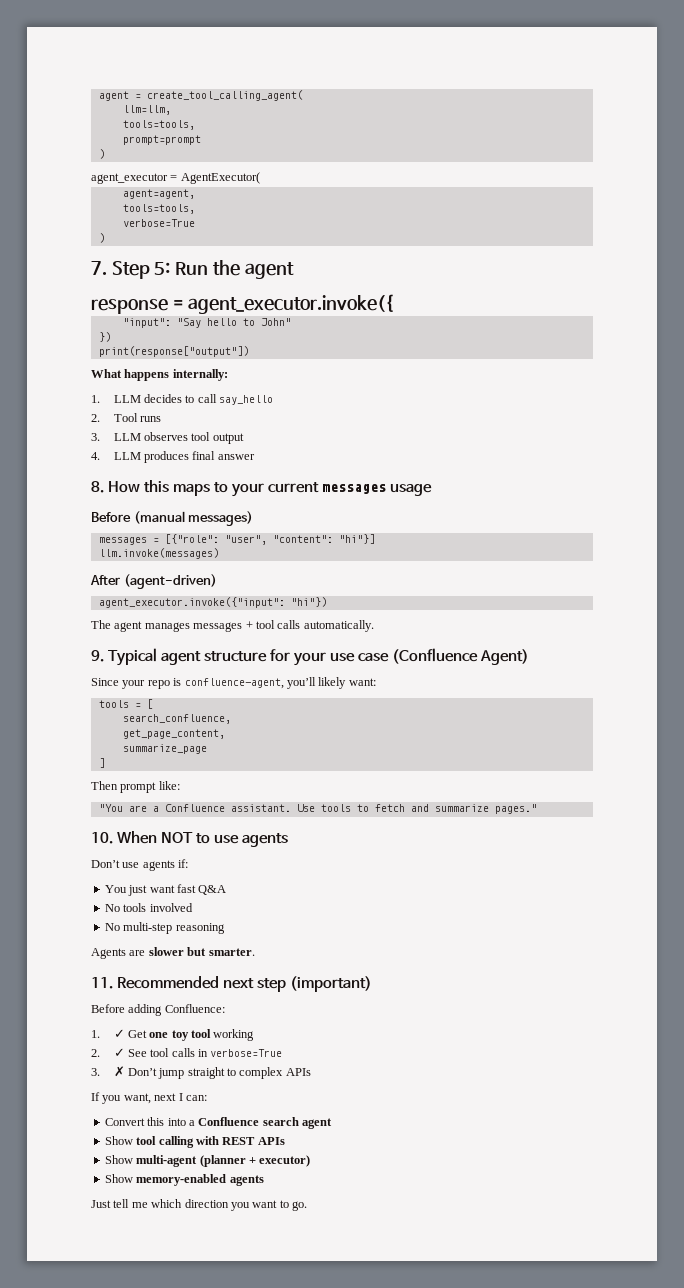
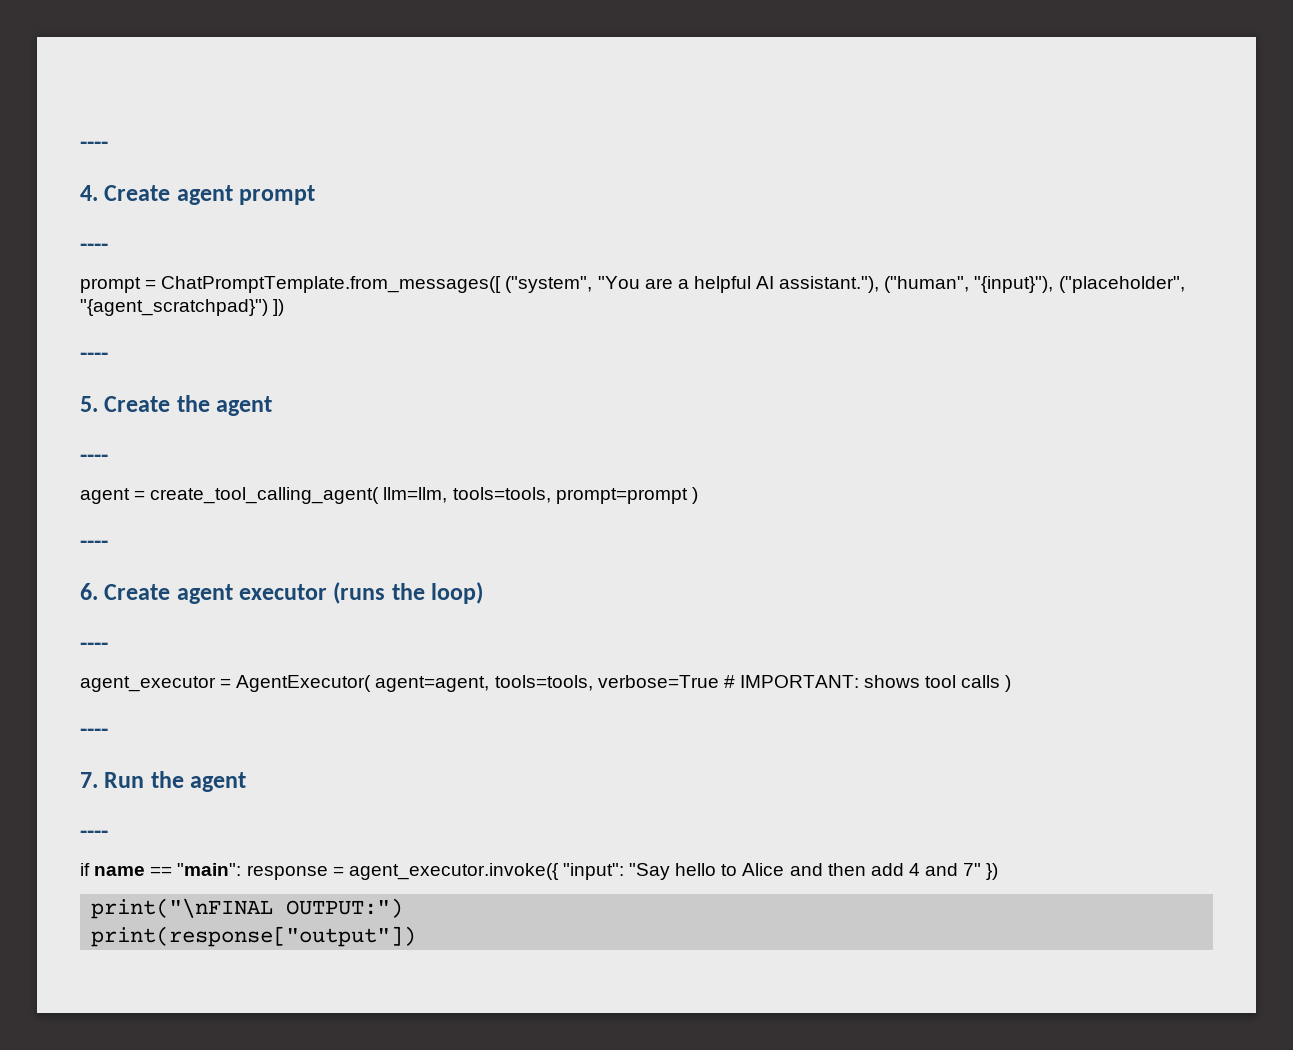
[98,90,303,101] [122,105,171,115] [122,120,195,130] [122,135,201,145] [98,149,105,159] agent = create_tool_calling_agent( // llm=llm, // tools=tools, // prompt=prompt // ) -> [80,141,108,150] [80,185,316,205] [80,243,108,252] [80,276,1185,293] [80,299,285,316] [80,352,108,361] [80,395,273,416] [80,454,108,463] [80,487,698,504] [80,540,108,549] [80,582,484,604] [80,642,108,651] ---- // 4. Create agent prompt // ---- // prompt = ChatPromptTemplate.from_messages([ ("system", "You are a helpful AI assistant."), ("human", "{input}"), ("placeholder", "{agent_scratchpad}") ]) // ---- // 5. Create the agent // ---- // agent = create_tool_calling_agent( llm=llm, tools=tools, prompt=prompt ) // ---- // 6. Create agent executor (runs the loop) // ----
(260, 178) // -> (372, 683) none
[122,204,195,214] [122,219,195,227] [98,233,105,243] // tools=tools, // verbose=True // ) -> [494,675,1012,692] [80,728,108,737] tools=tools, verbose=True # IMPORTANT: shows tool calls ) // ----
[111,261,171,279] Step 5: -> (98, 780) none
(294, 270) none -> [80,830,108,839] [80,863,242,876] ---- // if name == "main":
(394, 304) // -> (559, 871) none
[260,318,291,326] John" // -> [742,863,982,876] Alice and then add 4 and 7"
(111, 337) none -> [91,898,404,919] // print("\nFINAL OUTPUT:")
[91,369,228,381] [91,394,274,405] [91,413,161,422] [91,432,244,444] [91,451,255,463] [91,480,433,497] [91,511,254,526] [98,534,375,545] [98,548,219,559] [90,574,217,589] [98,597,327,608] [91,620,374,632] [91,648,530,666] [91,677,376,689] [98,699,153,709] [122,714,231,724] [122,729,225,739] [122,744,207,754] [98,758,105,768] [91,781,180,793] [98,804,537,814] [91,831,289,847] [91,859,189,871] [104,884,227,896] [104,903,193,912] [104,922,225,934] [91,947,255,959] [91,976,373,992] [91,1004,225,1016] [91,1029,255,1041] [91,1048,283,1057] [91,1066,311,1079] [91,1092,207,1104] [104,1117,332,1129] [104,1136,285,1148] [104,1155,311,1167] [104,1174,264,1186] [91,1199,307,1211] // What happens internally: // 1. LLM decides to call say_hello // 2. Tool runs // 3. LLM observes tool output // 4. LLM produces final answer // 8. How this maps to your current messages usage // Before (manual messages) // messages = [{"role": "user", "content": "hi"}] // llm.invoke(messages) // After (agent-driven) // agent_executor.invoke({"input": "hi"}) // The agent manages messages + tool calls automatically. // 9. Typical agent structure for your use case (Confluence Agent) // Since your repo is confluence-agent, you’ll likely want: // tools = [ // search_confluence, // get_page_content, // summarize_page // ] // Then prompt like: // "You are a Confluence assistant. Use tools to fetch and summarize pages." // 10. When NOT to use agents // Don’t use agents if: // You just want fast Q&A // No tools involved // No multi-step reasoning // Agents are slower but smarter. // 11. Recommended next step (important) // Before adding Confluence: // 1. ✓ Get one toy tool working // 2. ✓ See tool calls in verbose=True // 3. ✗ Don’t jump straight to complex APIs // If you want, next I can: // Convert this into a Confluence search agent // Show tool calling with REST APIs // Show multi-agent (planner + executor) // Show memory-enabled agents // Just tell me which direction you want to go. -> (417, 936) none

